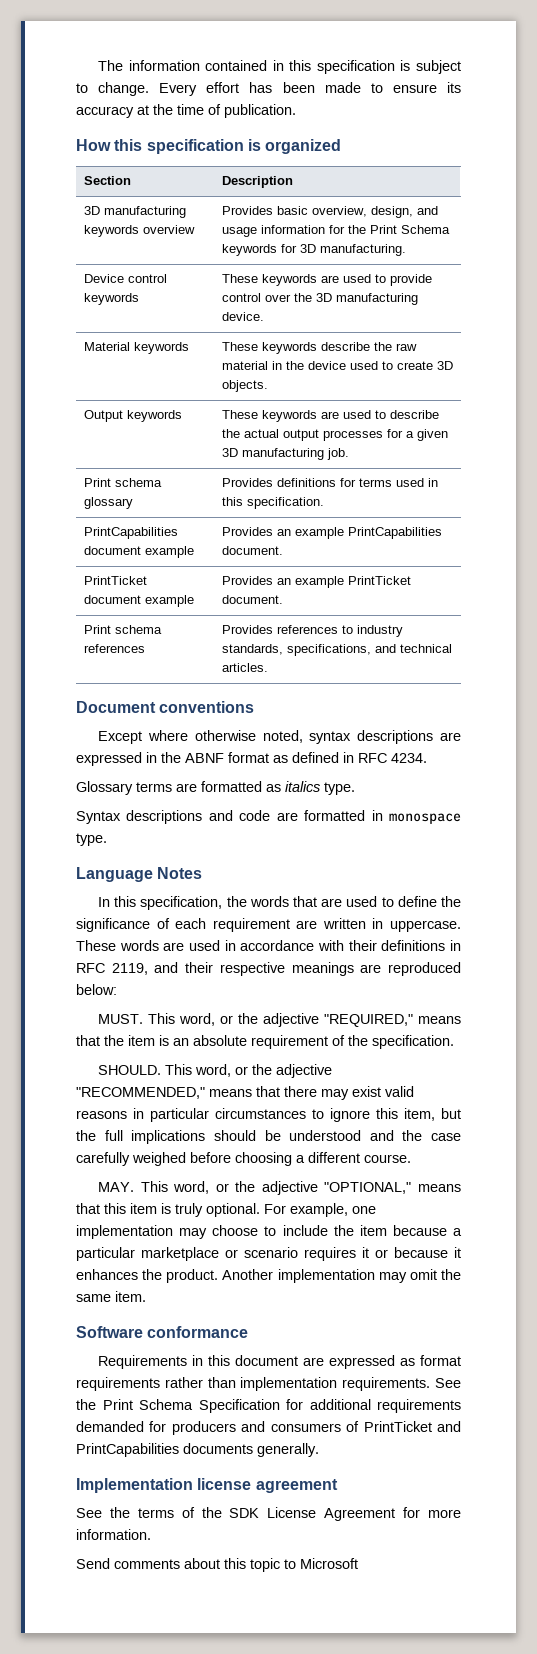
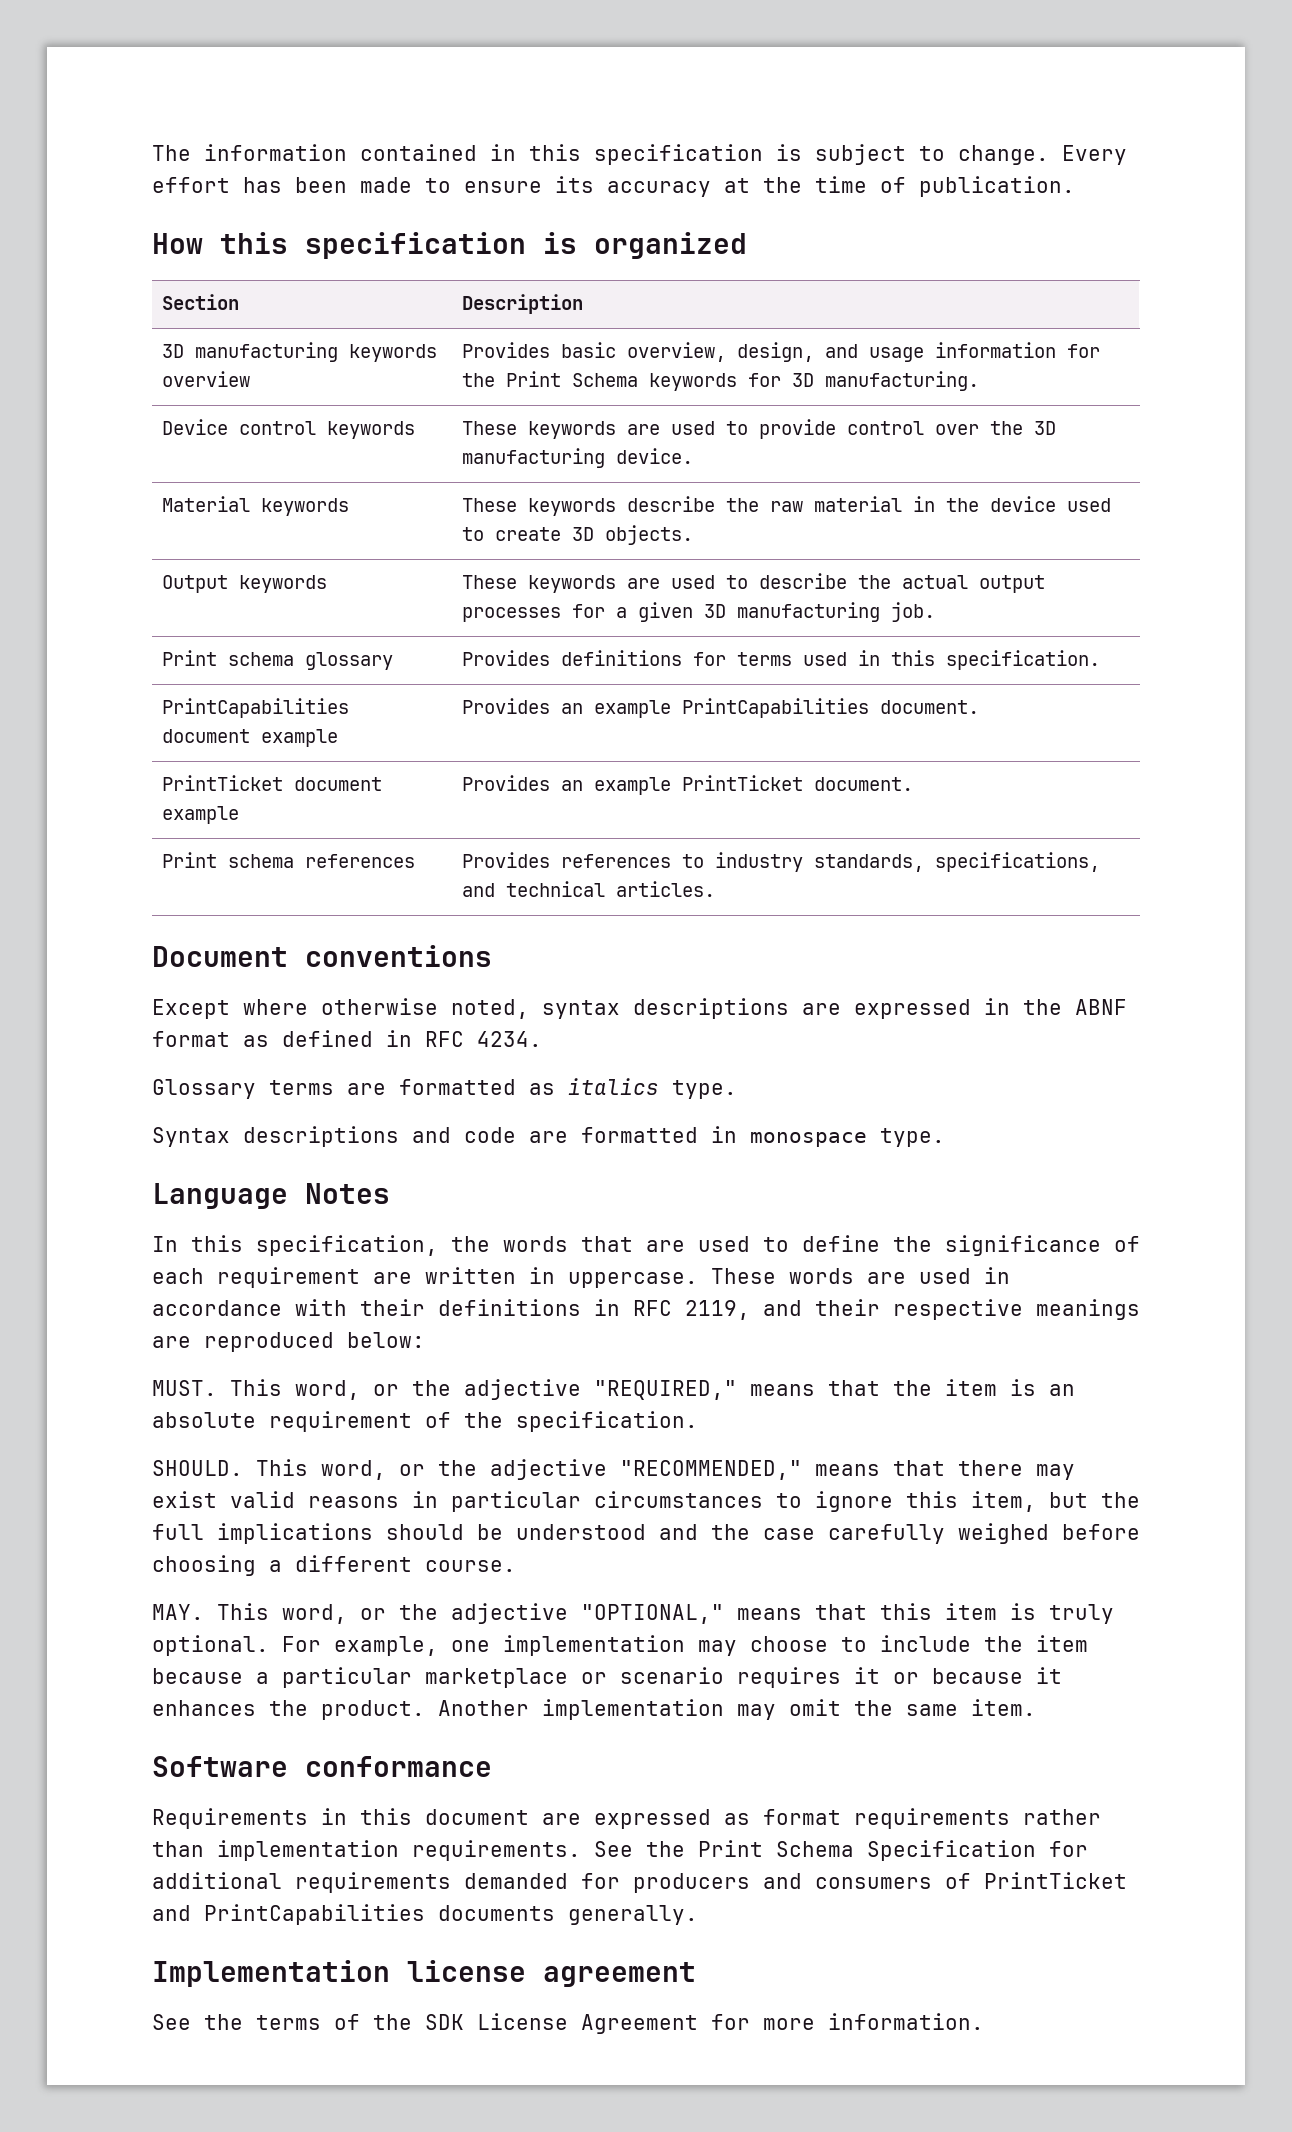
[76,1558,358,1572] // Send comments about this topic to Microsoft -> (984, 2021) none

